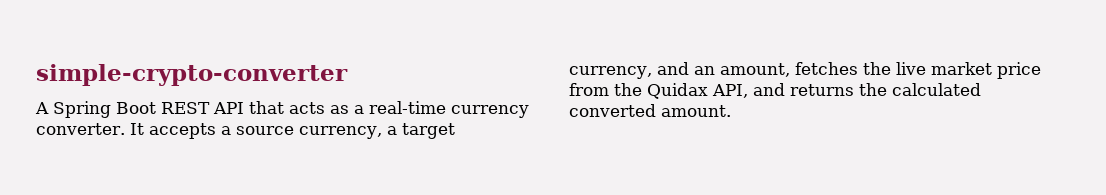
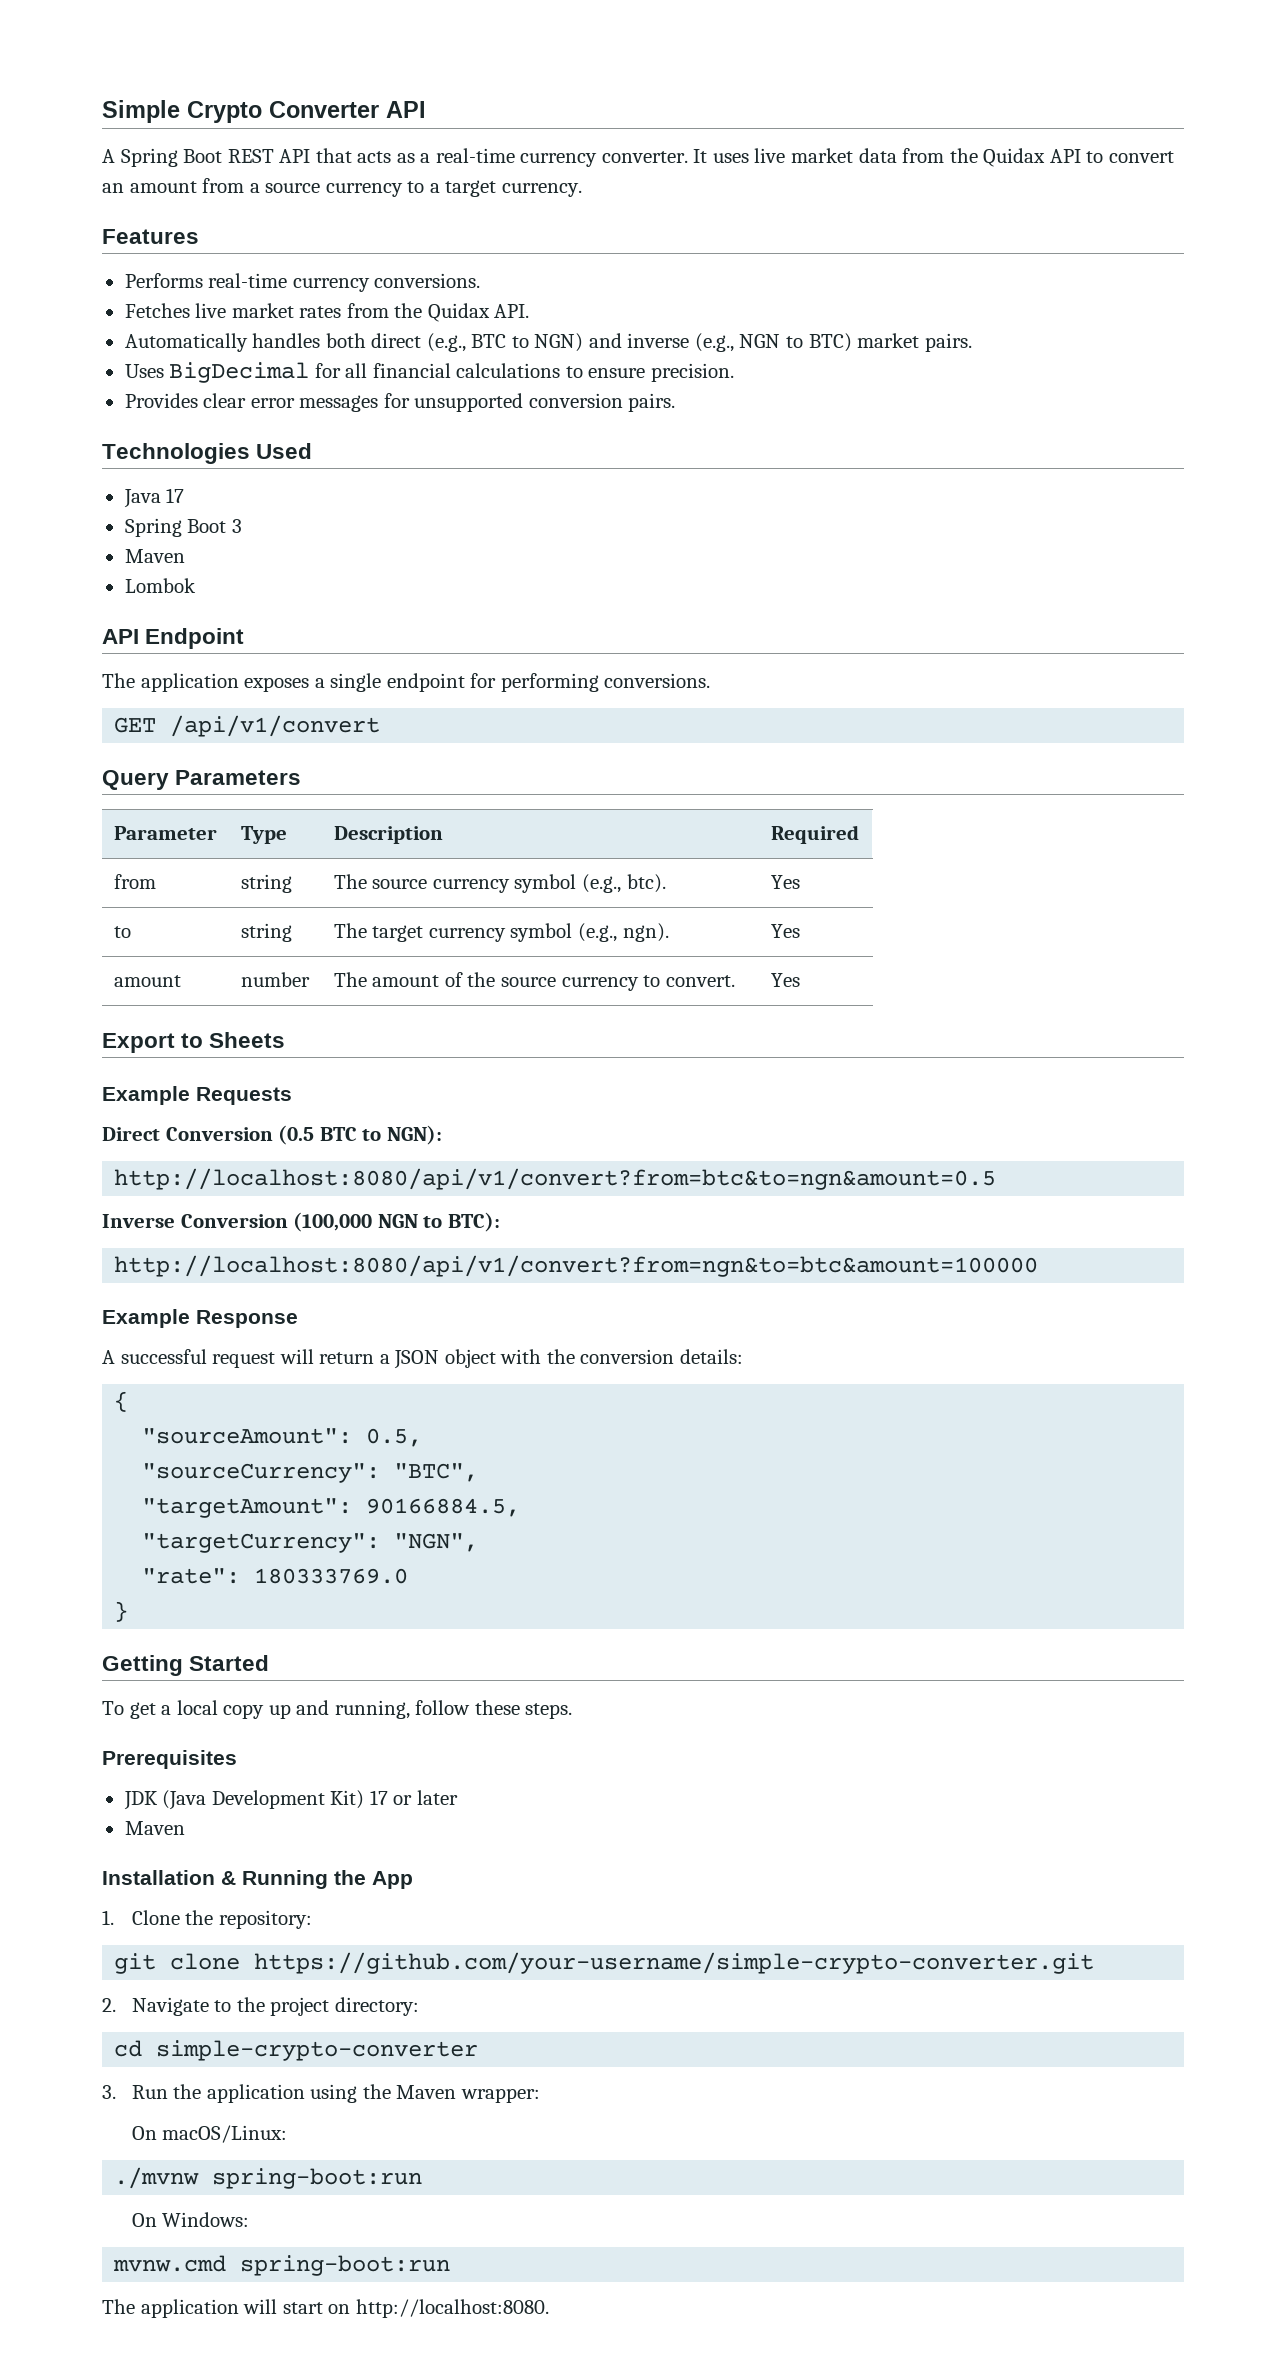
[36,64,348,86] simple-crypto-converter -> [102,100,426,123] Simple Crypto Converter API
[148,123,455,139] [569,62,1041,79] [569,83,981,99] [569,104,731,117] accepts a source currency, a target currency, and an amount, fetches the live market price from the Quidax API, and returns the calculated converted amount. -> [712,148,1174,167] [102,178,582,197] [102,229,199,244] [124,273,481,292] [124,303,530,322] [124,333,972,352] [124,362,734,383] [124,393,676,412] [102,443,313,464] [123,488,185,508] [124,518,242,537] [124,549,185,563] [124,578,196,593] [102,628,245,649] [102,673,711,692] [114,715,381,737] [102,770,302,790] [113,826,217,840] [240,826,287,844] [333,826,443,844] [770,825,859,844] [113,874,156,889] [240,874,292,893] [333,874,666,893] [770,875,800,889] [113,926,131,938] [240,923,292,942] [333,923,669,942] [770,924,800,938] [113,975,181,987] [240,972,310,987] [333,972,735,991] [770,973,800,987] [102,1032,286,1053] [102,1086,292,1105] [102,1125,442,1145] [114,1168,997,1190] [102,1212,500,1232] [114,1255,1039,1277] [102,1309,298,1328] [102,1349,743,1369] [114,1391,129,1412] [142,1428,423,1447] [142,1463,479,1483] [142,1498,521,1518] [142,1533,479,1553] [142,1568,409,1584] [114,1601,129,1622] [102,1655,270,1676] [102,1700,573,1719] [102,1750,237,1769] [123,1790,458,1810] [124,1821,185,1835] [102,1870,413,1889] [102,1910,312,1929] [114,1952,1095,1974] [102,1997,419,2016] [114,2040,479,2061] [102,2084,540,2103] [131,2125,288,2143] [114,2167,423,2189] [131,2212,250,2227] [113,2255,451,2276] [102,2299,549,2318] uses live market data from the Quidax API to convert an amount from a source currency to a target currency. // Features // Performs real-time currency conversions. // Fetches live market rates from the Quidax API. // Automatically handles both direct (e.g., BTC to NGN) and inverse (e.g., NGN to BTC) market pairs. // Uses BigDecimal for all financial calculations to ensure precision. // Provides clear error messages for unsupported conversion pairs. // Technologies Used // Java 17 // Spring Boot 3 // Maven // Lombok // API Endpoint // The application exposes a single endpoint for performing conversions. // GET /api/v1/convert // Query Parameters // Parameter | Type | Description | Required // from | string | The source currency symbol (e.g., btc). | Yes // to | string | The target currency symbol (e.g., ngn). | Yes // amount | number | The amount of the source currency to convert. | Yes // Export to Sheets // Example Requests // Direct Conversion (0.5 BTC to NGN): // http://localhost:8080/api/v1/convert?from=btc&to=ngn&amount=0.5 // Inverse Conversion (100,000 NGN to BTC): // http://localhost:8080/api/v1/convert?from=ngn&to=btc&amount=100000 // Example Response // A successful request will return a JSON object with the conversion details: // { // "sourceAmount": 0.5, // "sourceCurrency": "BTC", // "targetAmount": 90166884.5, // "targetCurrency": "NGN", // "rate": 180333769.0 // } // Getting Started // To get a local copy up and running, follow these steps. // Prerequisites // JDK (Java Development Kit) 17 or later // Maven // Installation & Running the App // 1. Clone the repository: // git clone https://github.com/your-username/simple-crypto-converter.git // 2. Navigate to the project directory: // cd simple-crypto-converter // 3. Run the application using the Maven wrapper: // On macOS/Linux: // ./mvnw spring-boot:run // On Windows: // mvnw.cmd spring-boot:run // The application will start on http://localhost:8080.

